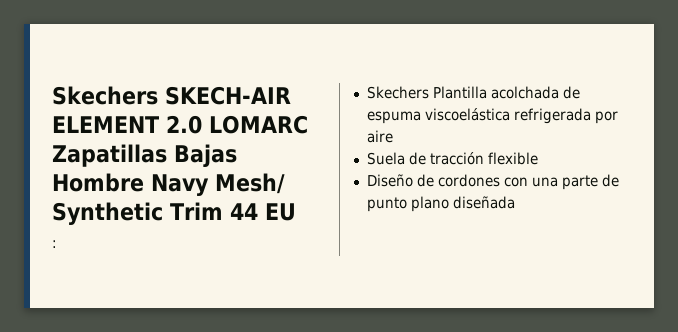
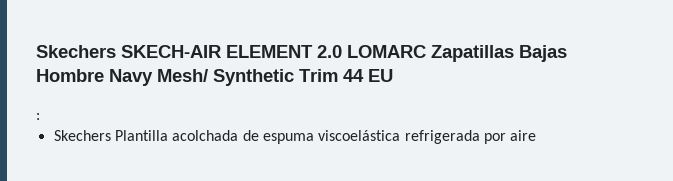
[366,152,538,165] [366,174,619,190] [366,196,515,212] // Suela de tracción flexible // Diseño de cordones con una parte de punto plano diseñada -> (537, 135) none

